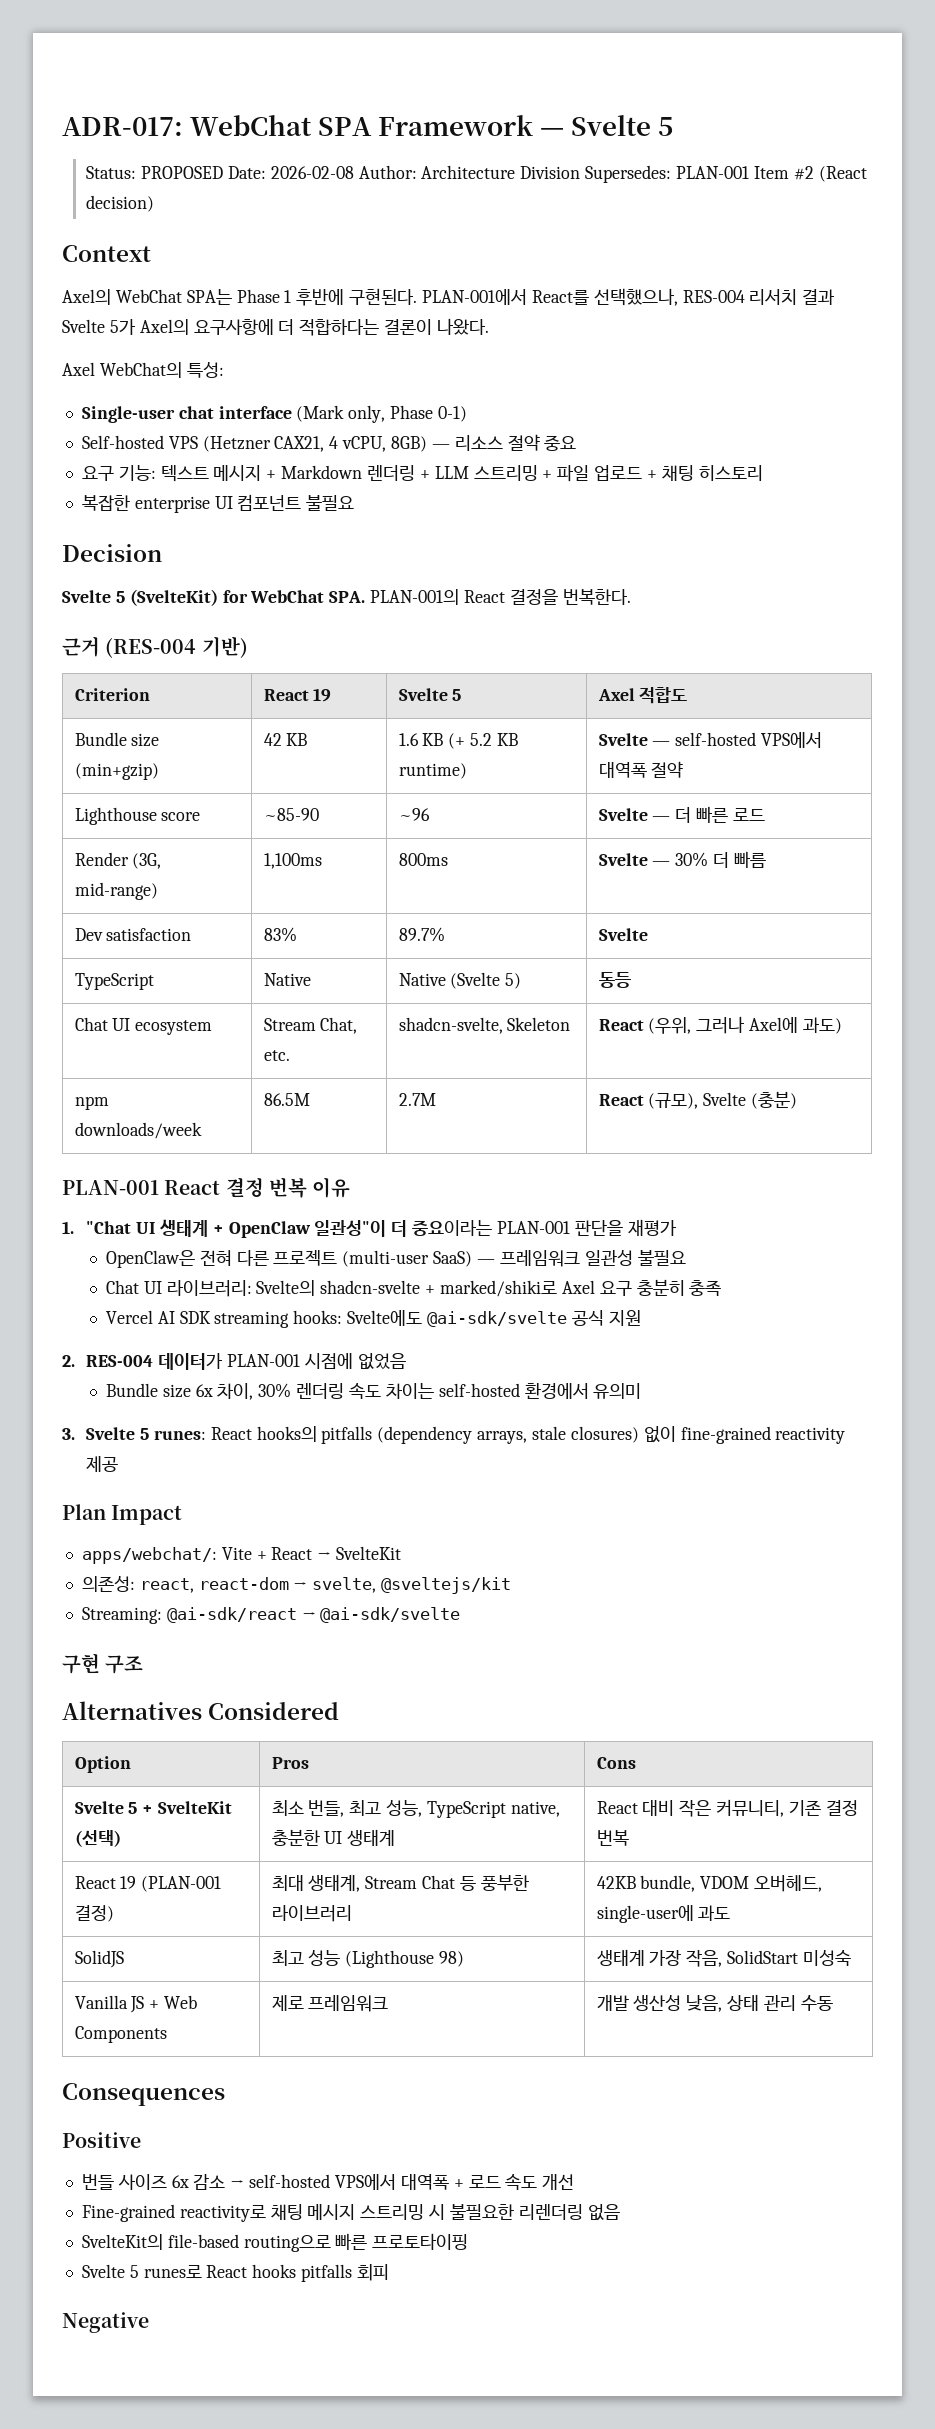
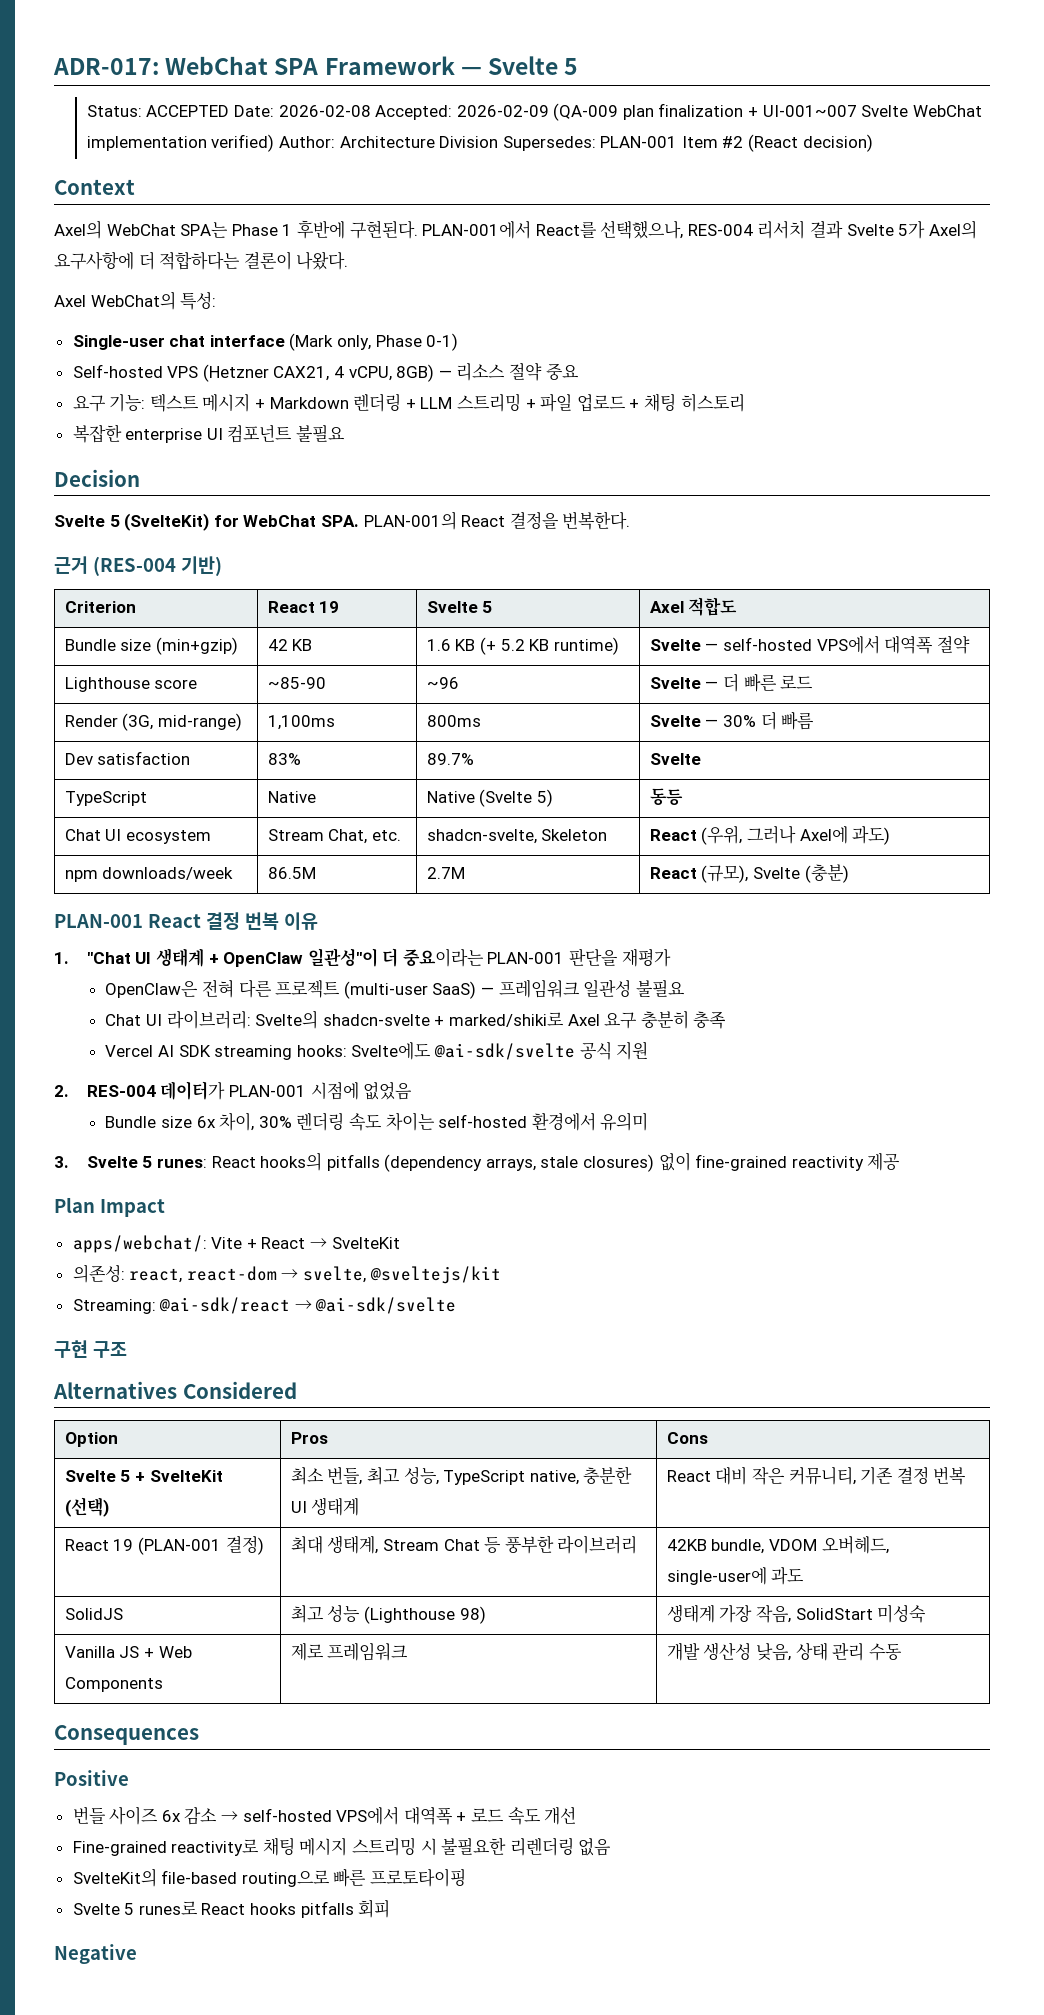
[140,166,223,179] PROPOSED -> [146,105,230,117] ACCEPTED
(354, 172) none -> [375,103,982,121] [86,134,275,152] Accepted: 2026-02-09 (QA-009 plan finalization + UI-001~007 Svelte WebChat implementation verified)

